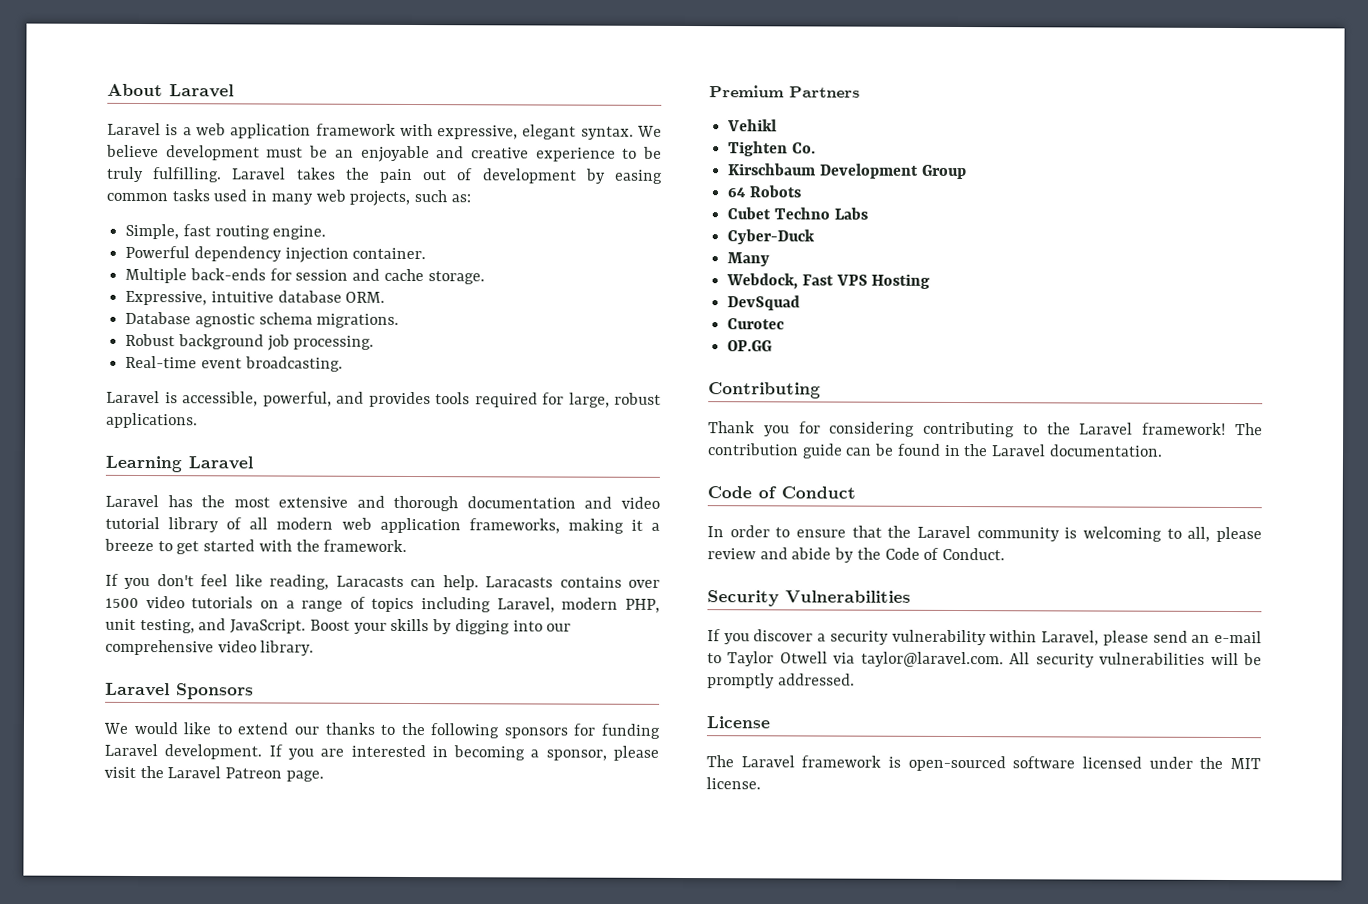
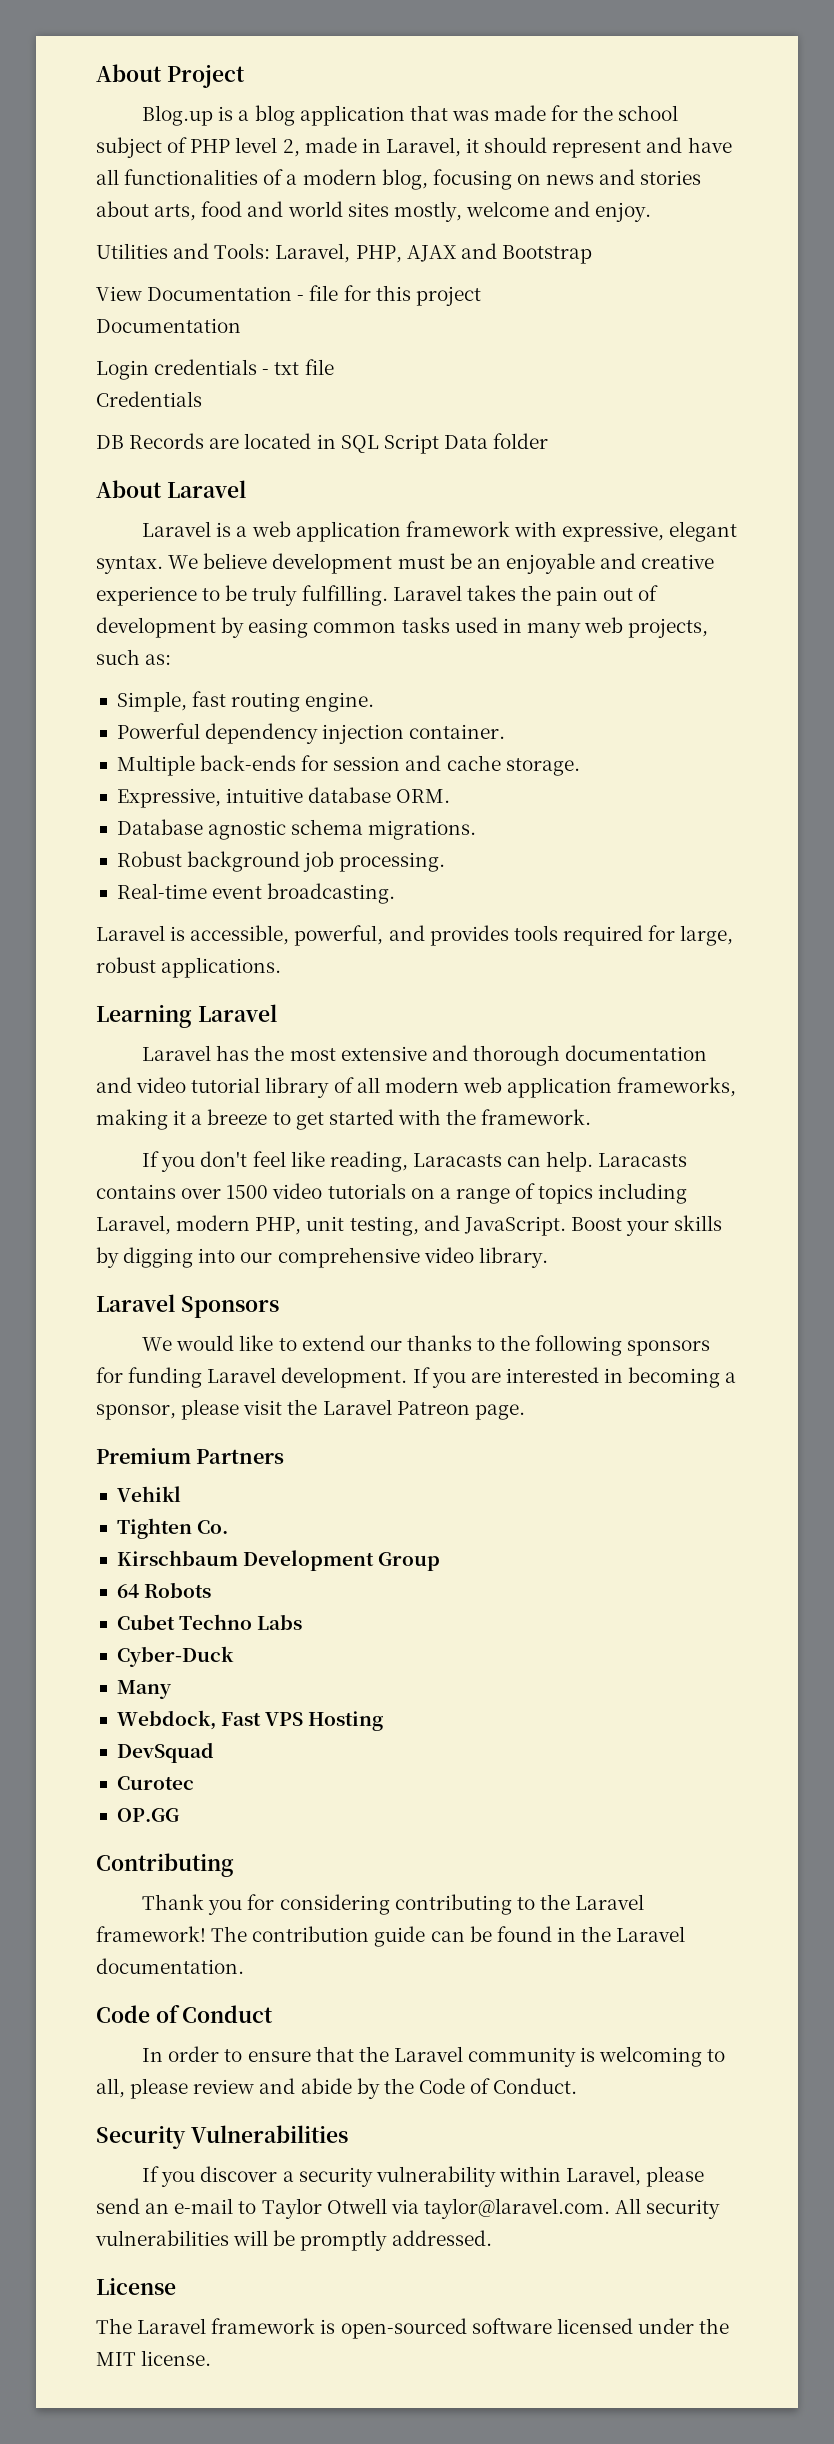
[107,83,163,97] About -> [96,64,245,88] [142,105,679,126] [96,137,732,158] [96,169,702,190] [96,201,652,222] [96,243,592,264] [96,285,481,306] [96,318,241,333] [96,359,334,380] [96,391,202,407] [96,433,549,454] [96,480,162,498] About Project // Blog.up is a blog application that was made for the school subject of PHP level 2, made in Laravel, it should represent and have all functionalities of a modern blog, focusing on news and stories about arts, food and world sites mostly, welcome and enjoy. // Utilities and Tools: Laravel, PHP, AJAX and Bootstrap // View Documentation - file for this project // Documentation // Login credentials - txt file // Credentials // DB Records are located in SQL Script Data folder // About

